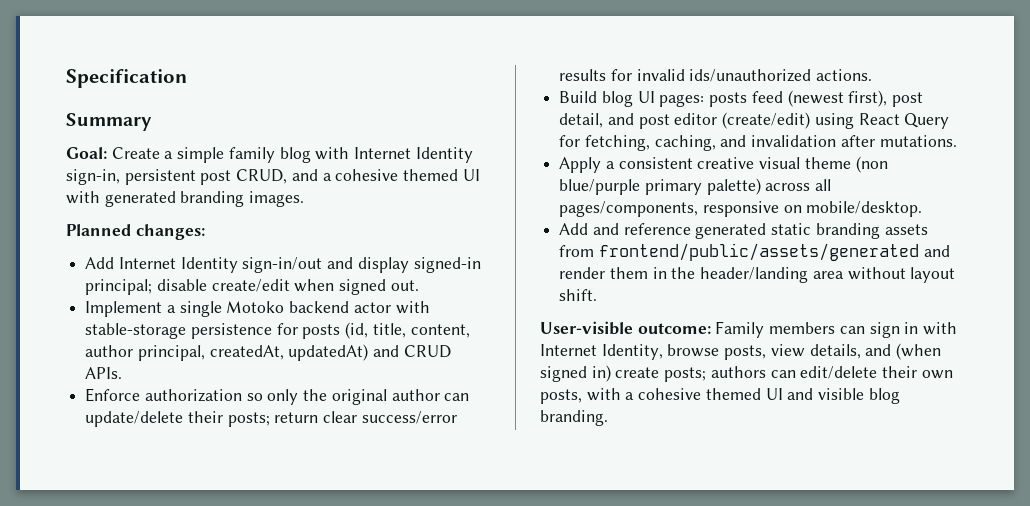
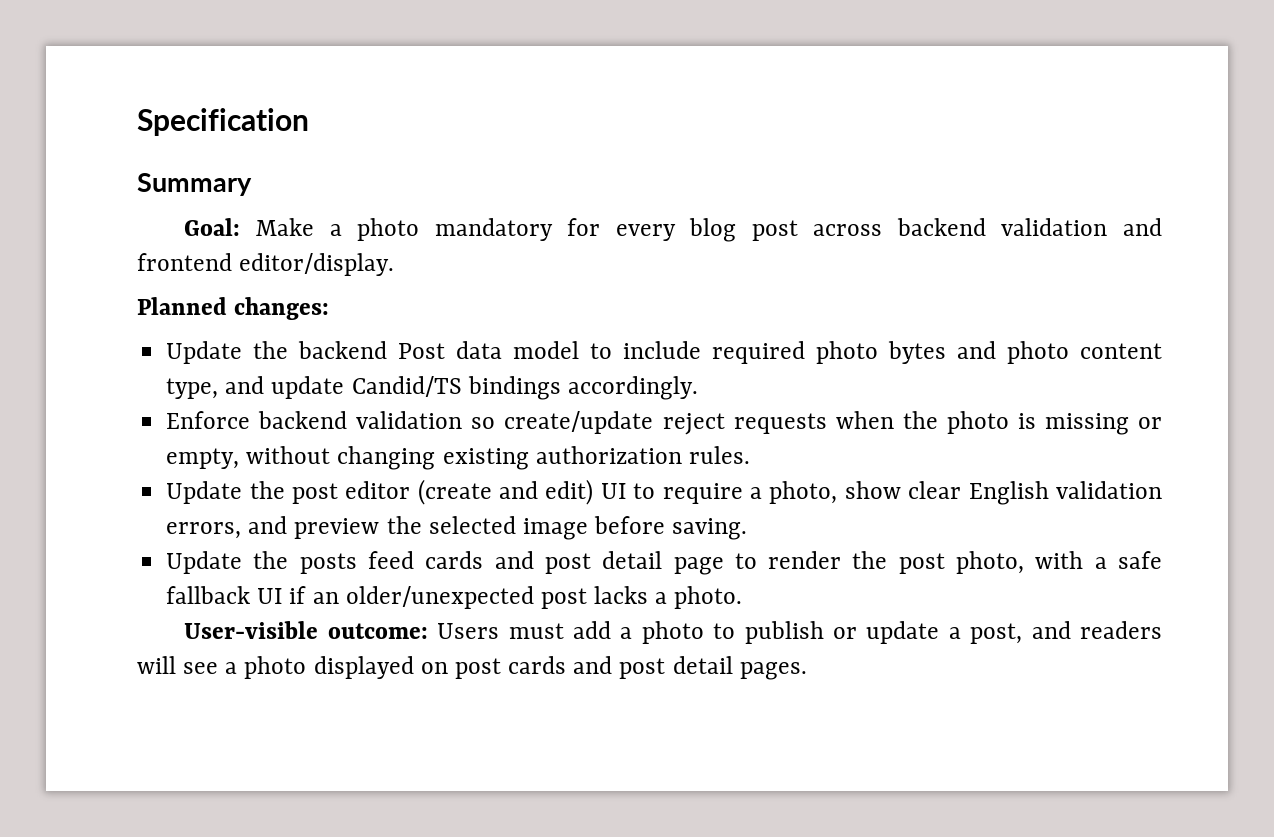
[111,147,473,163] [66,169,480,185] [66,191,305,207] [66,224,205,240] [85,257,481,273] [85,279,419,295] [85,301,430,317] [85,322,470,339] [85,344,451,361] [85,367,123,379] [85,388,470,405] [85,411,457,427] [559,69,873,82] [559,90,924,107] [559,112,950,129] [559,135,957,151] [559,156,888,173] [559,178,832,195] [559,201,923,217] [559,223,928,239] [559,243,950,261] [559,267,956,283] [559,289,598,301] [540,321,958,338] [540,343,942,360] [540,365,953,382] [540,388,900,404] [540,410,608,426] Create a simple family blog with Internet Identity sign-in, persistent post CRUD, and a cohesive themed UI with generated branding images. // Planned changes: // Add Internet Identity sign-in/out and display signed-in principal; disable create/edit when signed out. // Implement a single Motoko backend actor with stable-storage persistence for posts (id, title, content, author principal, createdAt, updatedAt) and CRUD APIs. // Enforce authorization so only the original author can update/delete their posts; return clear success/error results for invalid ids/unauthorized actions. // Build blog UI pages: posts feed (newest first), post detail, and post editor (create/edit) using React Query for fetching, caching, and invalidation after mutations. // Apply a consistent creative visual theme (non blue/purple primary palette) across all pages/components, responsive on mobile/desktop. // Add and reference generated static branding assets from frontend/public/assets/generated and render them in the header/landing area without layout shift. // User-visible outcome: Family members can sign in with Internet Identity, browse posts, view details, and (when signed in) create posts; authors can edit/delete their own posts, with a cohesive themed UI and visible blog branding. -> [256,218,1162,242] [137,253,395,276] [137,297,330,320] [166,341,1163,364] [166,376,698,400] [166,411,1162,435] [166,446,750,470] [166,479,1162,505] [166,516,748,540] [166,551,1163,575] [166,586,743,609] [184,621,1162,644] [137,656,807,680] Make a photo mandatory for every blog post across backend validation and frontend editor/display. // Planned changes: // Update the backend Post data model to include required photo bytes and photo content type, and update Candid/TS bindings accordingly. // Enforce backend validation so create/update reject requests when the photo is missing or empty, without changing existing authorization rules. // Update the post editor (create and edit) UI to require a photo, show clear English validation errors, and preview the selected image before saving. // Update the posts feed cards and post detail page to render the post photo, with a safe fallback UI if an older/unexpected post lacks a photo. // User-visible outcome: Users must add a photo to publish or update a post, and readers will see a photo displayed on post cards and post detail pages.

